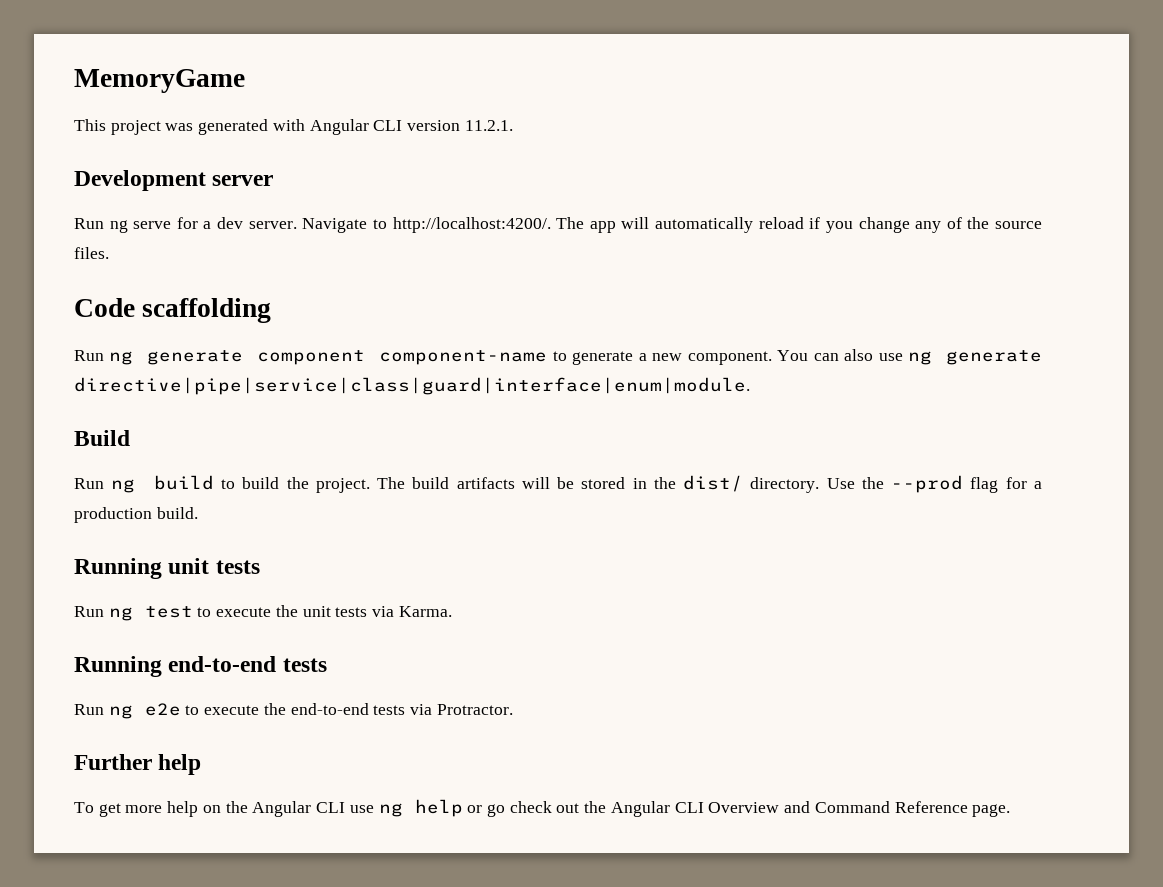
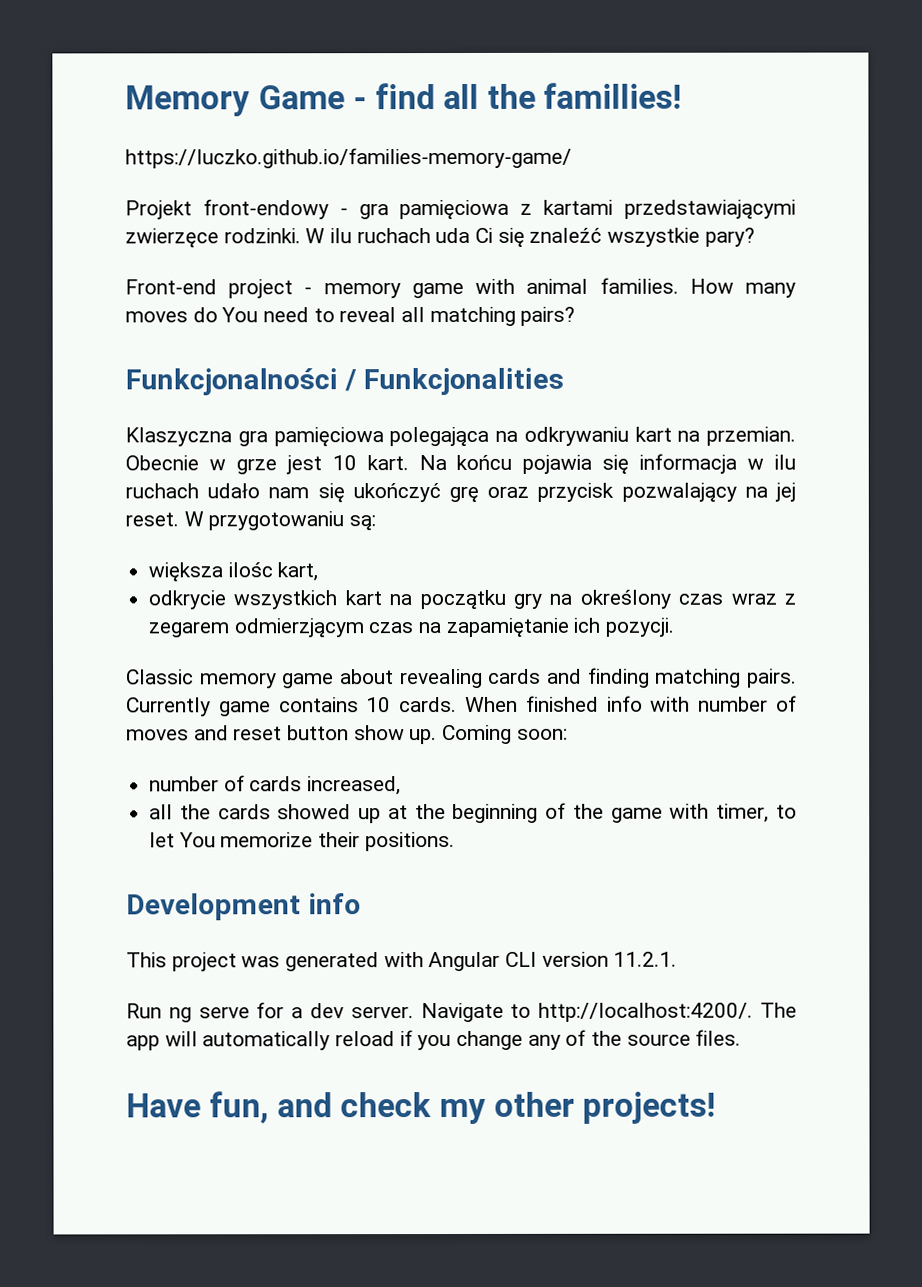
[74,69,245,93] MemoryGame -> [125,82,683,117] [125,147,572,169] [125,199,797,220] [125,227,755,248] [125,277,796,299] [125,306,576,327] [125,367,565,396] [125,426,796,447] [125,453,796,475] [125,482,796,503] [125,511,377,531] [148,562,319,582] [148,589,796,610] [148,617,675,638] [126,667,797,689] [126,695,797,717] [126,724,568,745] [149,775,402,796] [149,802,797,824] [149,832,455,852] [126,893,361,921] Memory Game - find all the famillies! // https://luczko.github.io/families-memory-game/ // Projekt front-endowy - gra pamięciowa z kartami przedstawiającymi zwierzęce rodzinki. W ilu ruchach uda Ci się znaleźć wszystkie pary? // Front-end project - memory game with animal families. How many moves do You need to reveal all matching pairs? // Funkcjonalności / Funkcjonalities // Klaszyczna gra pamięciowa polegająca na odkrywaniu kart na przemian. Obecnie w grze jest 10 kart. Na końcu pojawia się informacja w ilu ruchach udało nam się ukończyć grę oraz przycisk pozwalający na jej reset. W przygotowaniu są: // większa ilośc kart, // odkrycie wszystkich kart na początku gry na określony czas wraz z zegarem odmierzjącym czas na zapamiętanie ich pozycji. // Classic memory game about revealing cards and finding matching pairs. Currently game contains 10 cards. When finished info with number of moves and reset button show up. Coming soon: // number of cards increased, // all the cards showed up at the beginning of the game with timer, to let You memorize their positions. // Development info
[74,170,274,191] // Development server -> (678, 959) none
[74,298,272,323] [74,349,1042,365] [74,377,750,395] [74,430,130,446] [74,475,1043,493] [74,507,198,523] [74,558,260,579] [74,605,452,621] [74,656,327,677] [74,703,513,719] [74,754,202,775] [74,799,1011,817] Code scaffolding // Run ng generate component component-name to generate a new component. You can also use ng generate directive|pipe|service|class|guard|interface|enum|module. // Build // Run ng build to build the project. The build artifacts will be stored in the dist/ directory. Use the --prod flag for a production build. // Running unit tests // Run ng test to execute the unit tests via Karma. // Running end-to-end tests // Run ng e2e to execute the end-to-end tests via Protractor. // Further help // To get more help on the Angular CLI use ng help or go check out the Angular CLI Overview and Command Reference page. -> [126,1091,717,1125] Have fun, and check my other projects!

